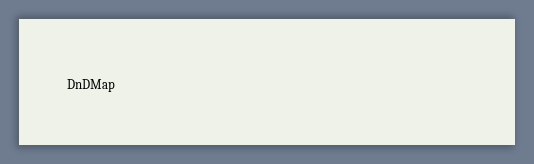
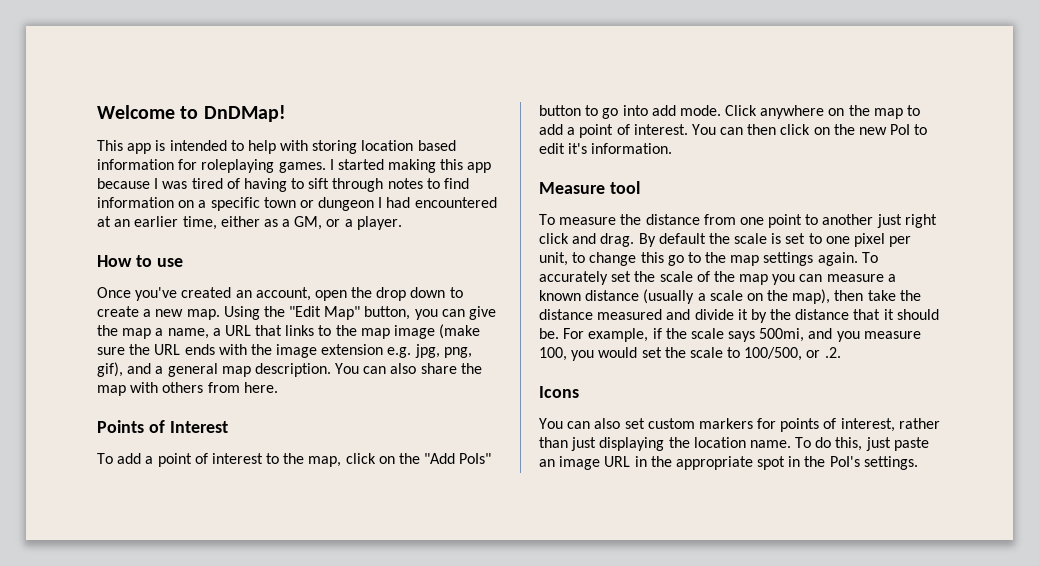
[67,79,115,92] DnDMap -> [97,105,286,122] [97,140,456,154] [97,159,492,173] [97,178,470,192] [97,197,497,211] [97,216,402,230] [97,255,183,267] [97,287,463,301] [97,306,497,320] [97,324,481,339] [97,344,472,358] [97,362,482,377] [97,382,278,396] [97,420,228,433] [97,453,492,467] [539,105,921,119] [539,124,928,138] [539,143,673,154] [539,181,640,194] [539,214,937,228] [539,233,912,247] [539,252,878,266] [539,271,896,285] [539,289,921,304] [539,309,939,323] [539,328,921,342] [539,347,841,361] [539,386,579,398] [539,418,940,432] [539,437,929,451] [539,456,918,470] Welcome to DnDMap! // This app is intended to help with storing location based information for roleplaying games. I started making this app because I was tired of having to sift through notes to find information on a specific town or dungeon I had encountered at an earlier time, either as a GM, or a player. // How to use // Once you've created an account, open the drop down to create a new map. Using the "Edit Map" button, you can give the map a name, a URL that links to the map image (make sure the URL ends with the image extension e.g. jpg, png, gif), and a general map description. You can also share the map with others from here. // Points of Interest // To add a point of interest to the map, click on the "Add PoIs" button to go into add mode. Click anywhere on the map to add a point of interest. You can then click on the new PoI to edit it's information. // Measure tool // To measure the distance from one point to another just right click and drag. By default the scale is set to one pixel per unit, to change this go to the map settings again. To accurately set the scale of the map you can measure a known distance (usually a scale on the map), then take the distance measured and divide it by the distance that it should be. For example, if the scale says 500mi, and you measure 100, you would set the scale to 100/500, or .2. // Icons // You can also set custom markers for points of interest, rather than just displaying the location name. To do this, just paste an image URL in the appropriate spot in the PoI's settings.

